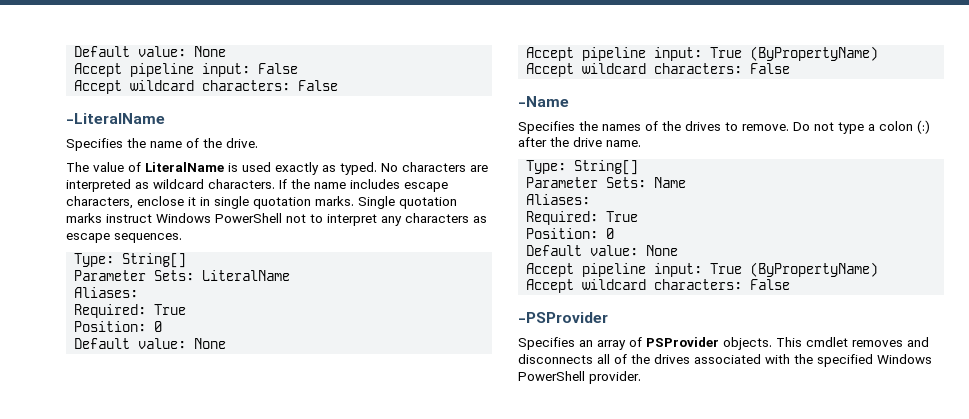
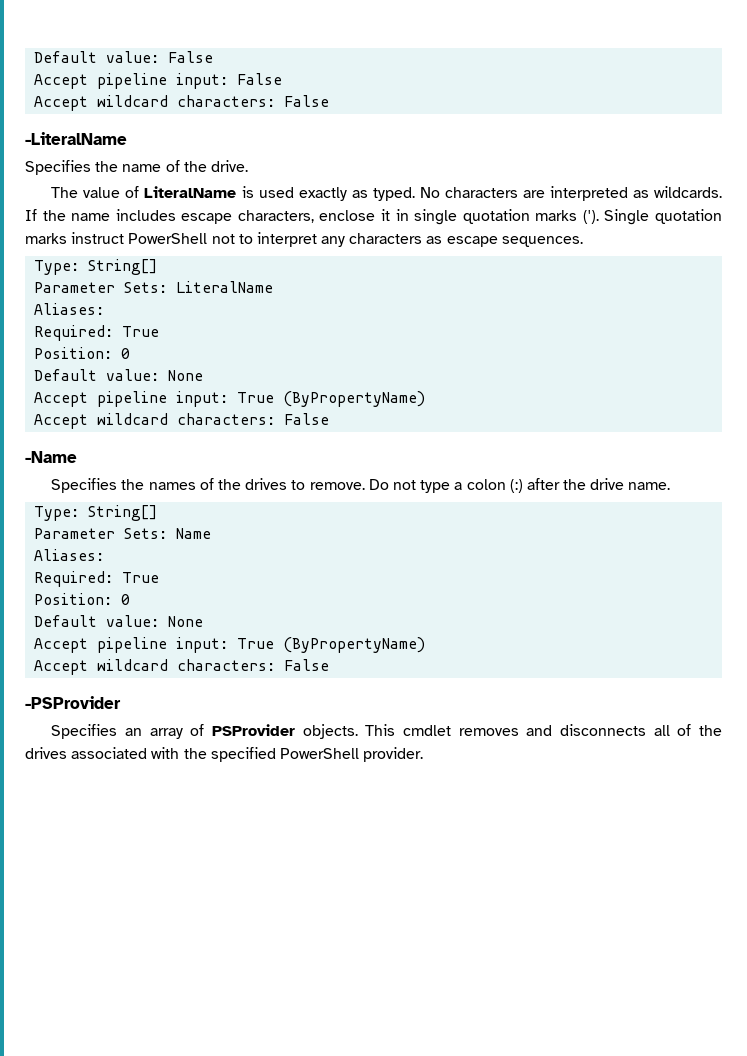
[74,46,227,57] Default value: None -> [34,51,214,63] Default value: False
[153,179,275,189] wildcard characters. -> [654,186,722,198] wildcards.
[315,196,354,206] marks. -> [535,210,599,224] marks (').
[156,213,211,223] Windows -> (125, 238) none
[877,354,932,364] Windows -> (276, 754) none

